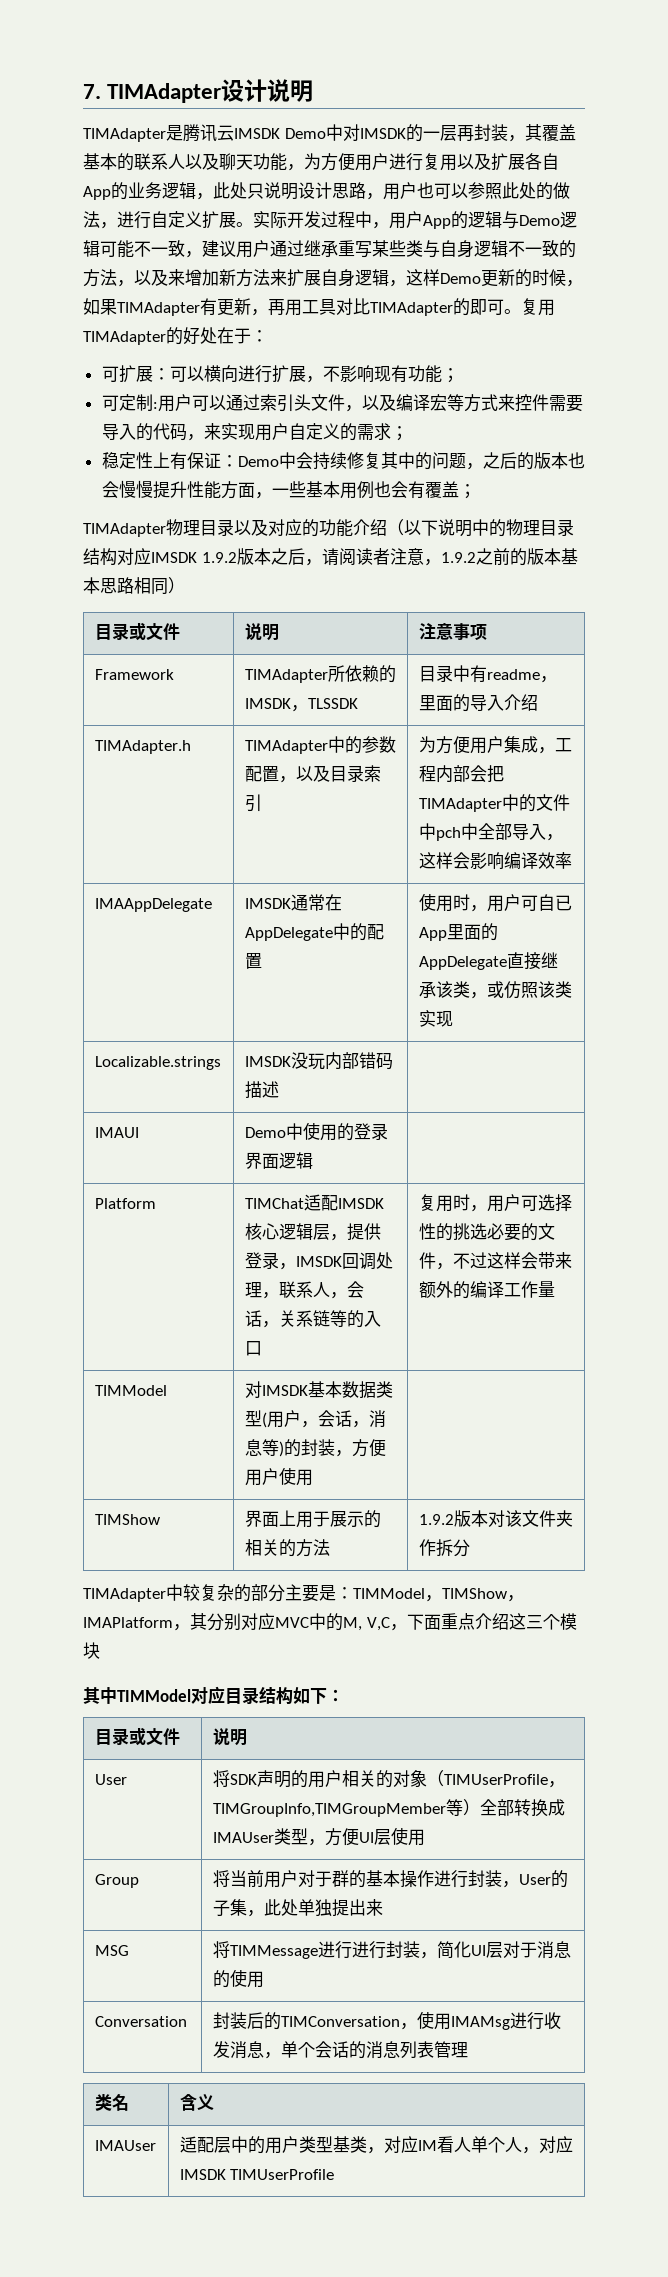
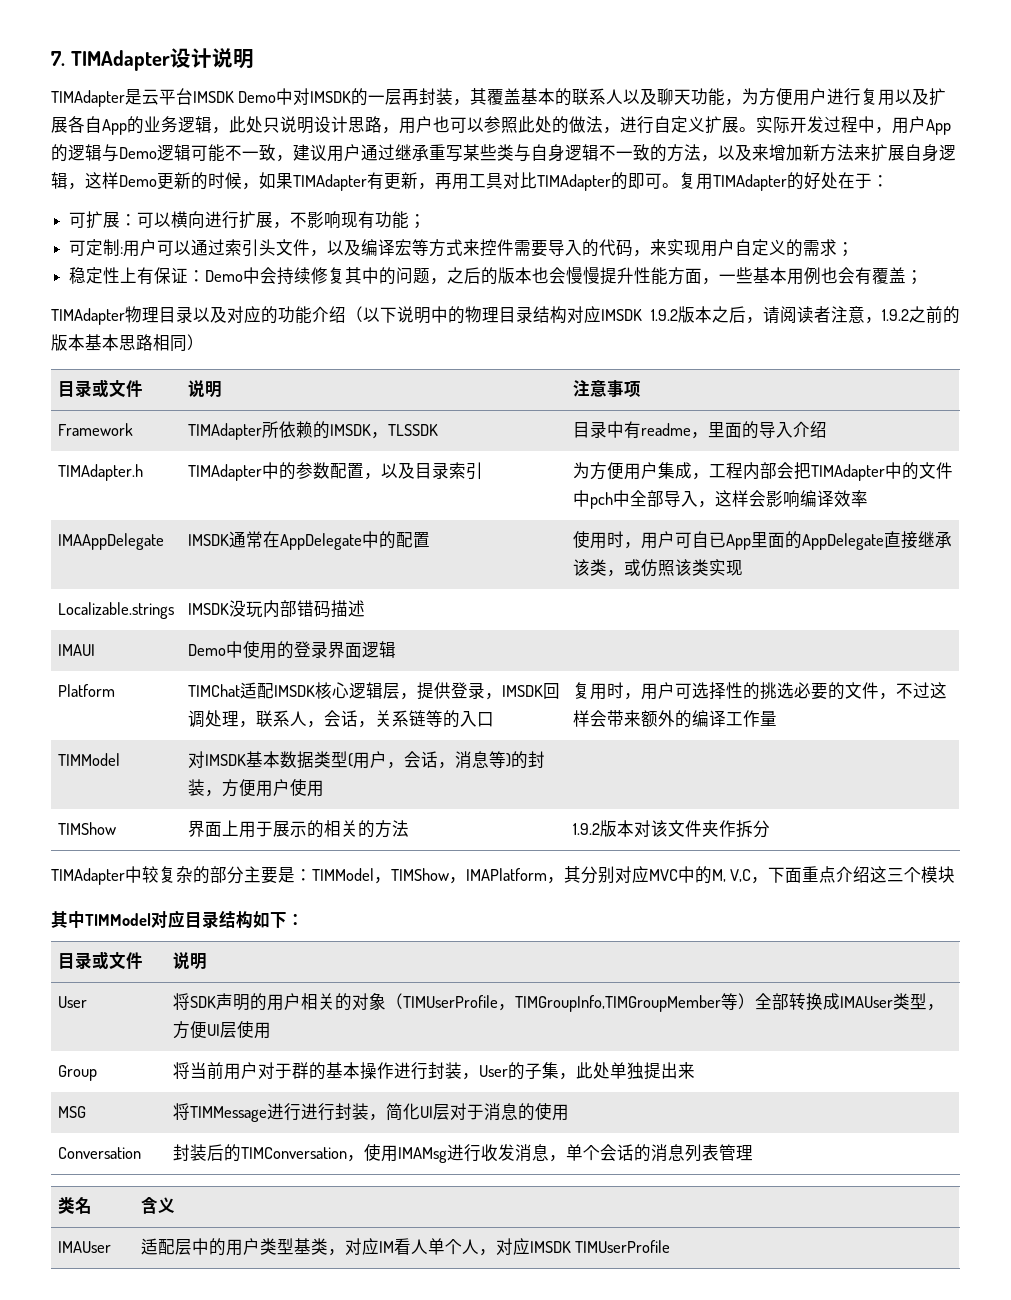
[183,124,234,142] 腾讯云 -> [142,88,193,105] 云平台

